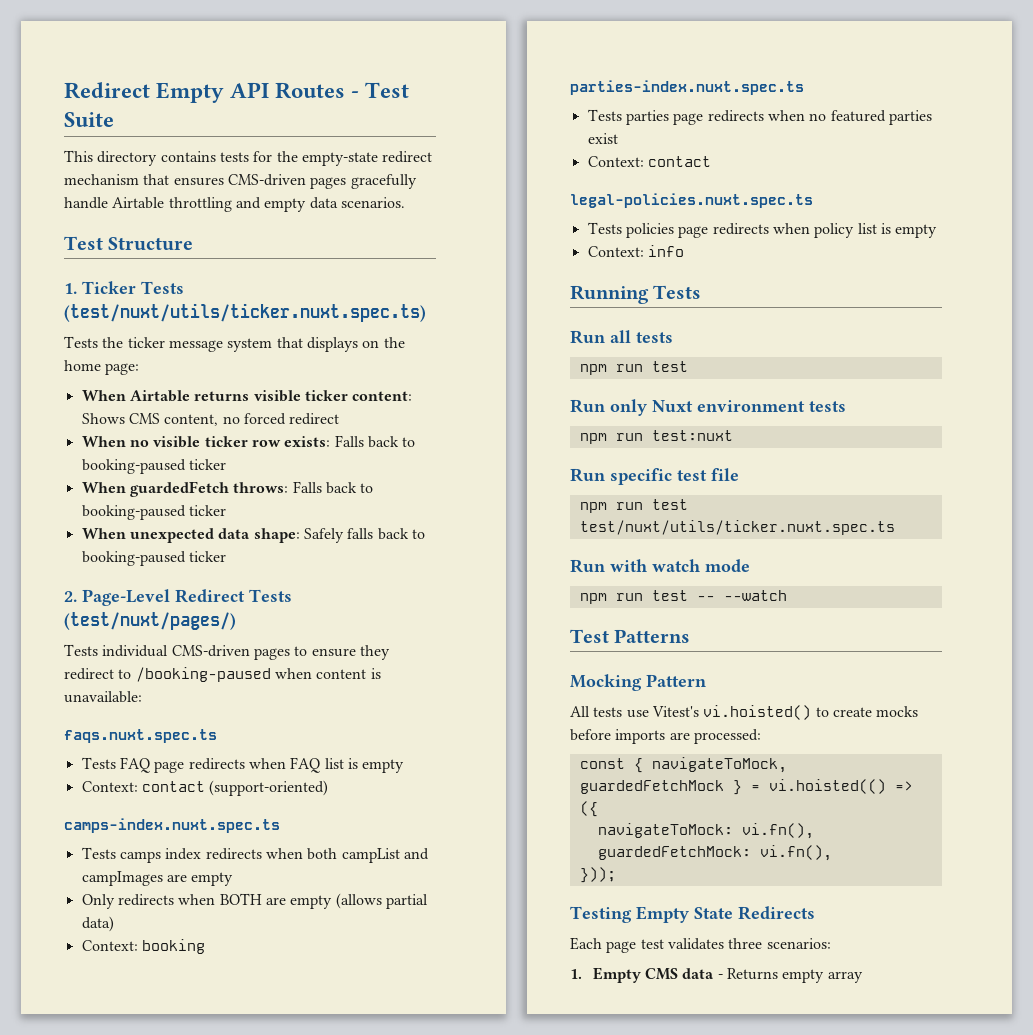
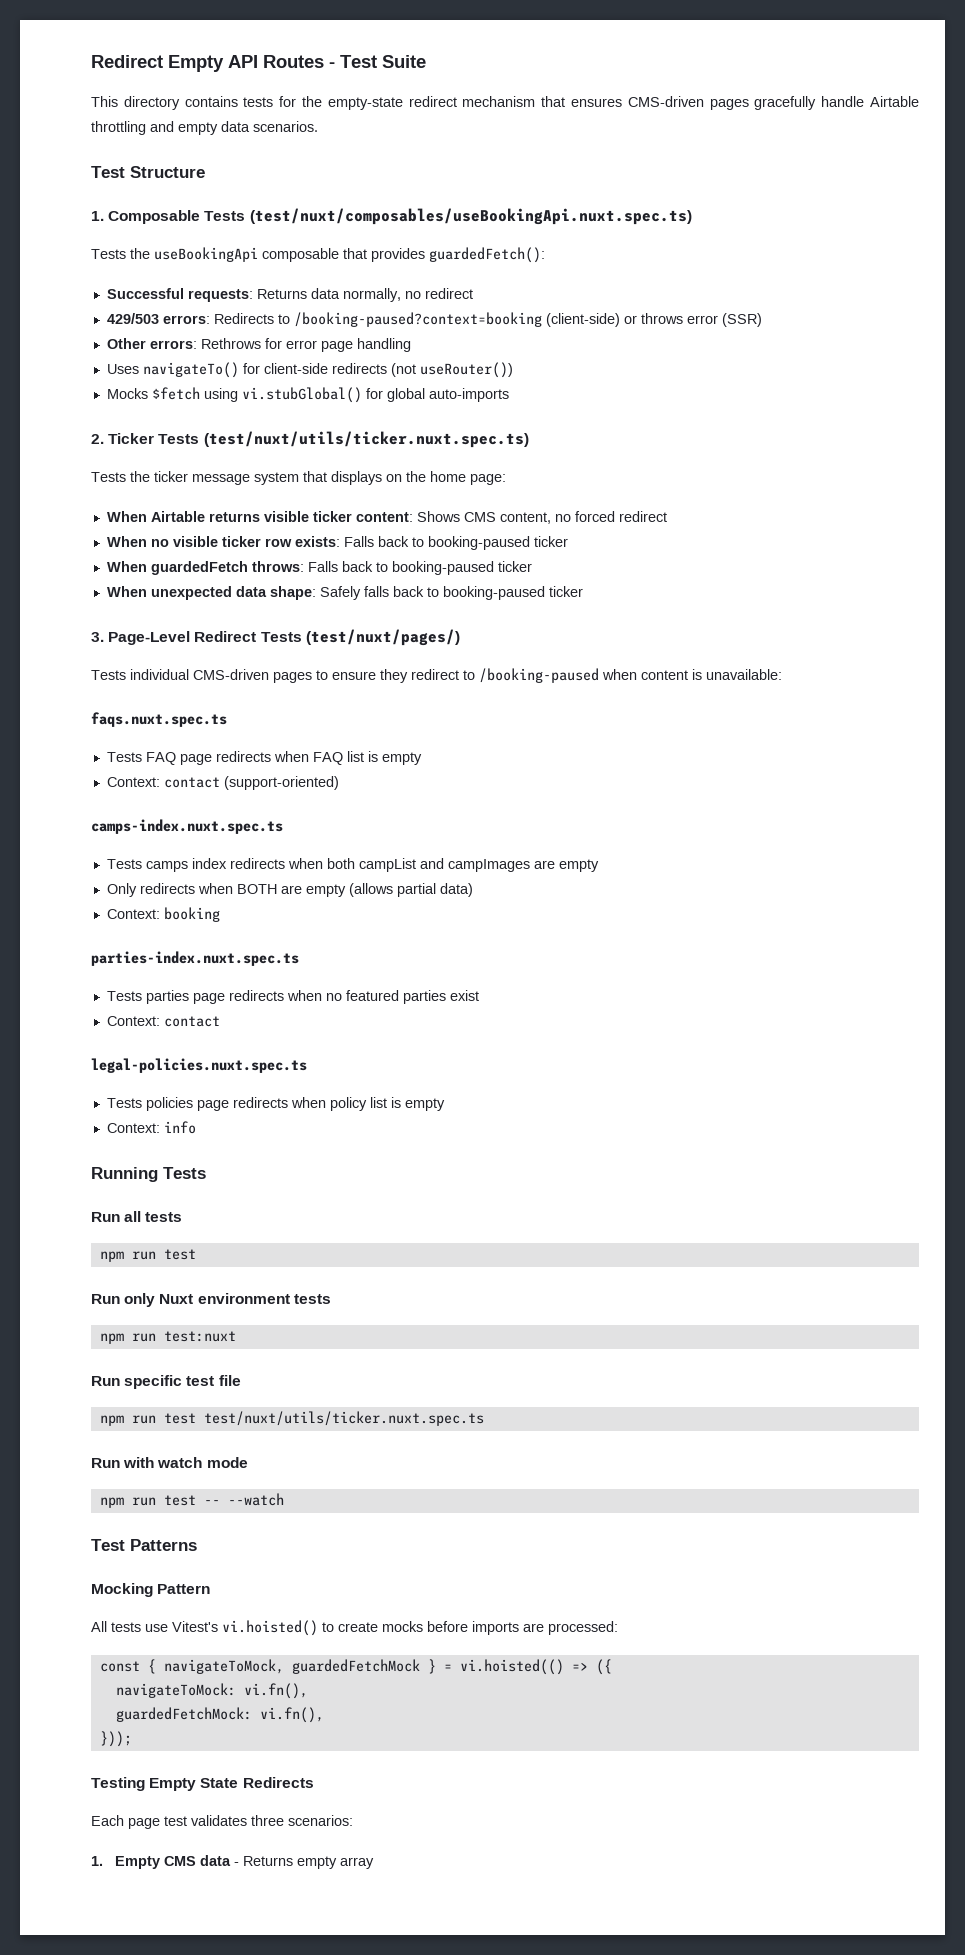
(77, 288) none -> [108,208,692,225] [91,247,545,263] [106,288,473,302] [106,312,762,327] [106,338,411,352] [106,362,513,378] [106,387,509,403] [91,434,104,444] Composable Tests (test/nuxt/composables/useBookingApi.nuxt.spec.ts) // Tests the useBookingApi composable that provides guardedFetch(): // Successful requests: Returns data normally, no redirect // 429/503 errors: Redirects to /booking-paused?context=booking (client-side) or throws error (SSR) // Other errors: Rethrows for error page handling // Uses navigateTo() for client-side redirects (not useRouter()) // Mocks $fetch using vi.stubGlobal() for global auto-imports // 2.
[64,591,77,602] 2. -> [91,632,104,642] 3.

